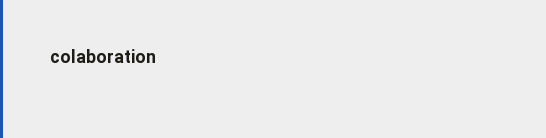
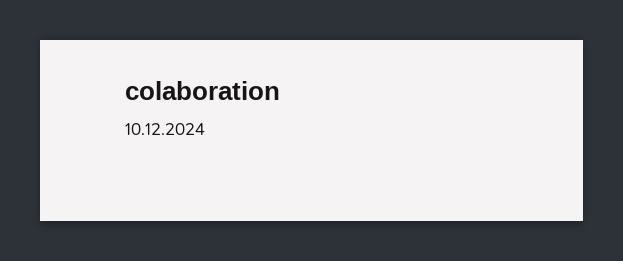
(156, 56) none -> [125,123,205,135] // 10.12.2024

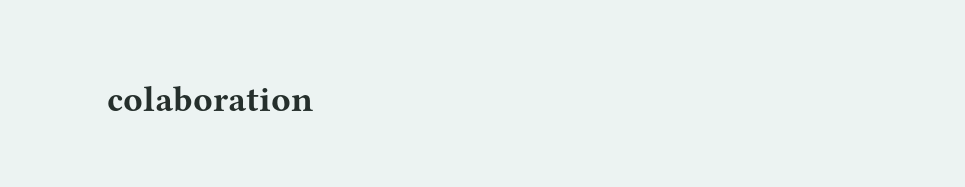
[125,123,205,135] // 10.12.2024 -> (313, 99) none

